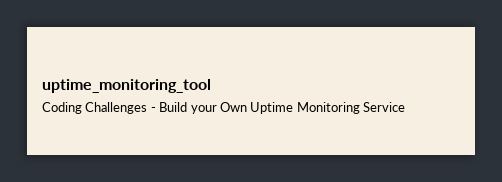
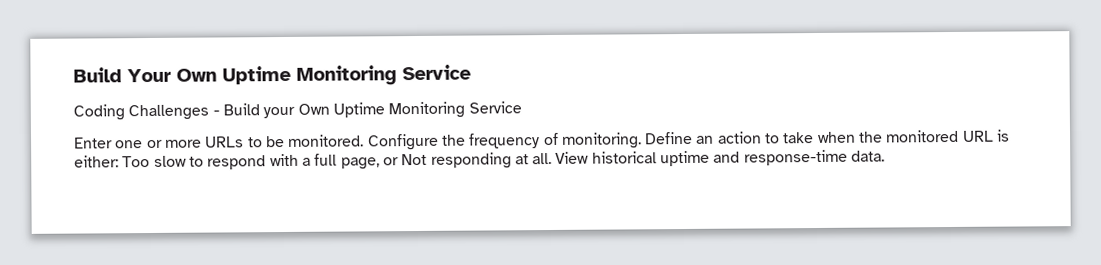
[42,79,211,93] uptime_monitoring_tool -> [73,64,471,86] Build Your Own Uptime Monitoring Service
(405, 107) none -> [74,129,1011,151] [74,149,886,170] // Enter one or more URLs to be monitored. Configure the frequency of monitoring. Define an action to take when the monitored URL is either: Too slow to respond with a full page, or Not responding at all. View historical uptime and response-time data.

